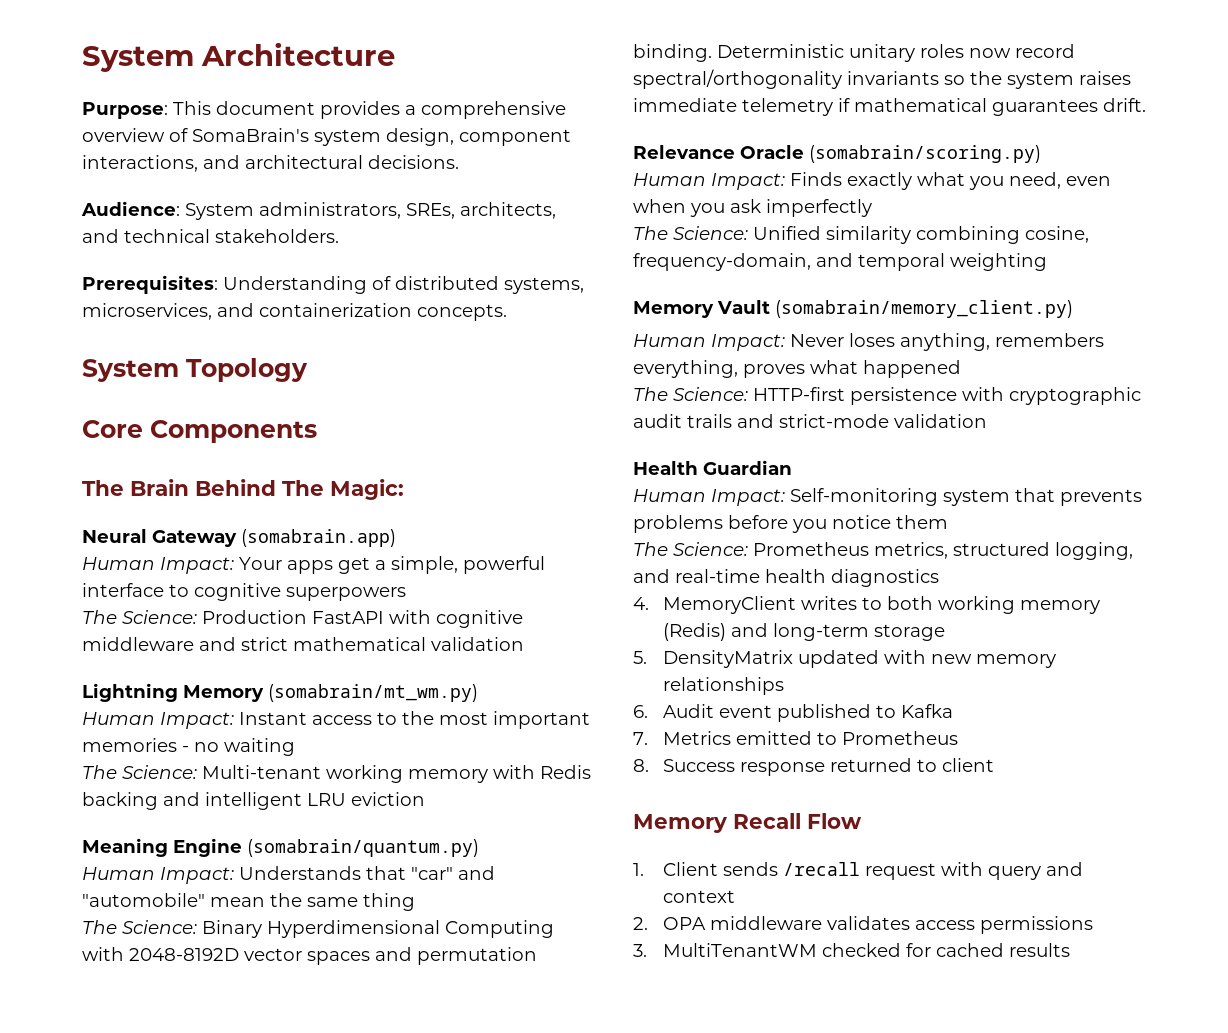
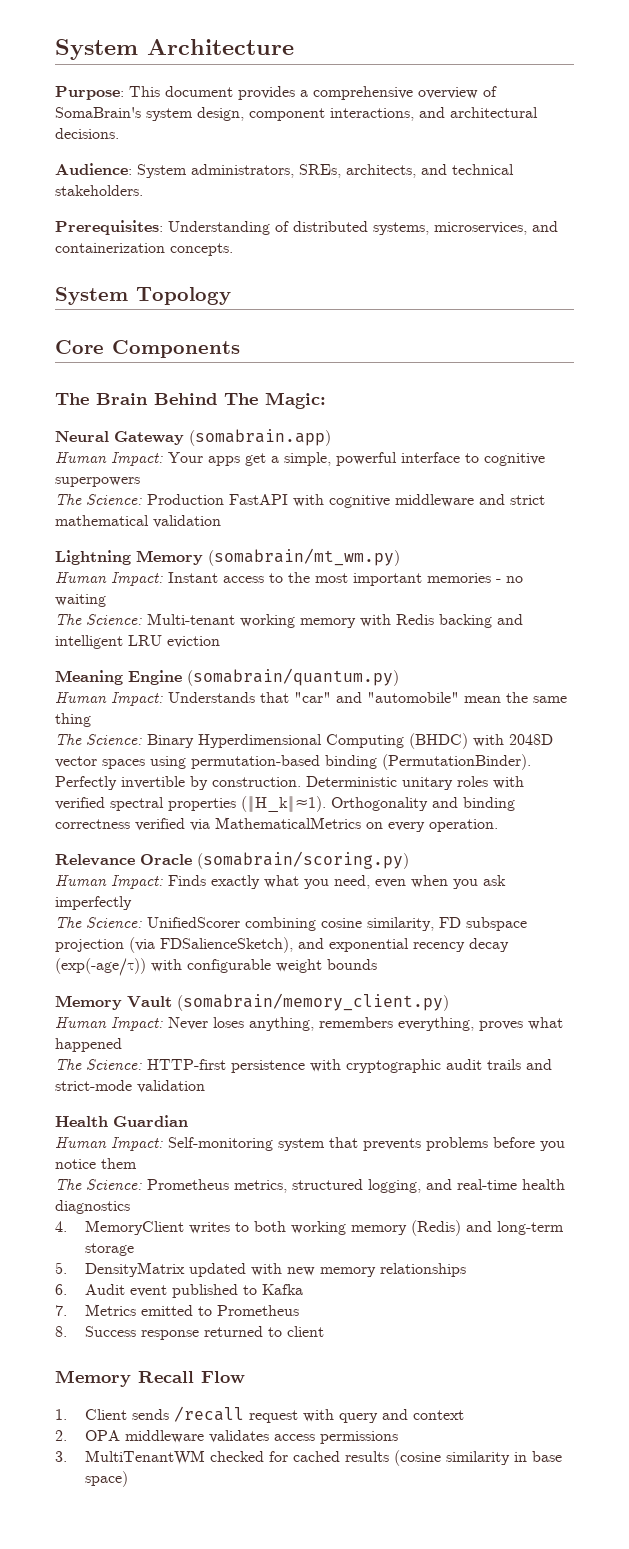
[82,947,537,965] [633,44,1075,62] [633,69,1131,89] [633,98,1146,116] with 2048-8192D vector spaces and permutation binding. Deterministic unitary roles now record spectral/orthogonality invariants so the system raises immediate telemetry if mathematical guarantees drift. -> [409,733,553,749] [55,754,531,770] [55,776,524,790] [55,796,515,812] [55,817,498,832] (BHDC) with 2048D vector spaces using permutation-based binding (PermutationBinder). Perfectly invertible by construction. Deterministic unitary roles with verified spectral properties (‖H_k‖≈1). Orthogonality and binding correctness verified via MathematicalMetrics on every operation.
[753,226,1089,244] [633,253,1047,271] Unified similarity combining cosine, frequency-domain, and temporal weighting -> [147,917,527,931] [55,937,509,953] [55,958,377,976] UnifiedScorer combining cosine similarity, FD subspace projection (via FDSalienceSketch), and exponential recency decay (exp(-age/τ)) with configurable weight bounds
(1071, 950) none -> [393,1450,562,1466] [84,1471,128,1487] (cosine similarity in base space)

